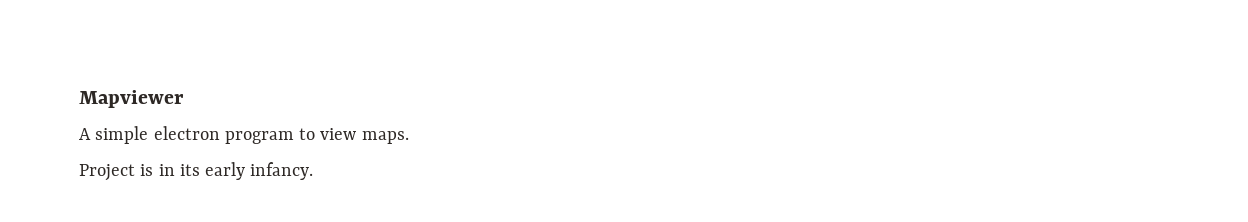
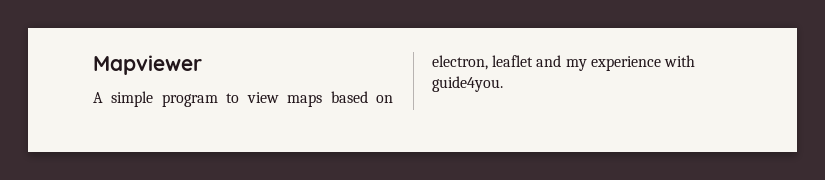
[153,126,220,140] electron -> (154, 99) none
[361,131,409,144] [79,162,314,181] maps. // Project is in its early infancy. -> [287,91,393,107] [432,55,695,71] [432,76,503,92] maps based on electron, leaflet and my experience with guide4you.

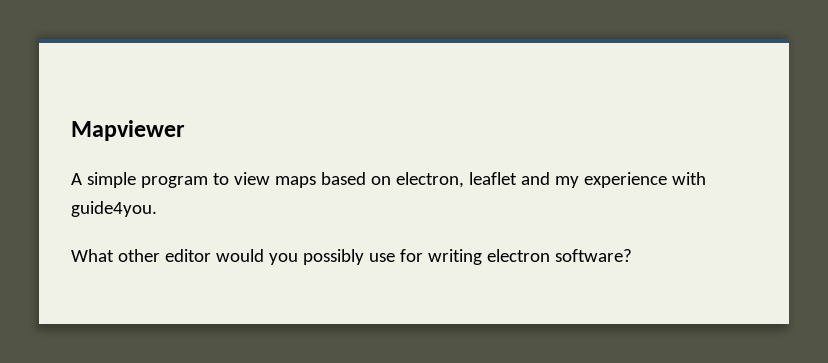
(503, 84) none -> [71,249,632,265] // What other editor would you possibly use for writing electron software?

